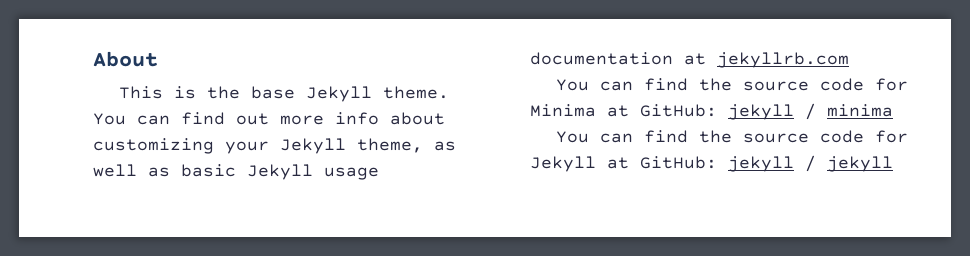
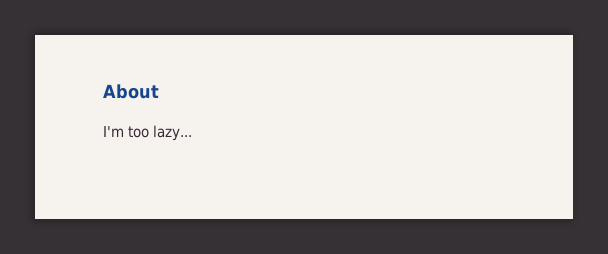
[118,86,449,102] [93,112,445,125] [93,138,456,154] [93,164,379,180] [530,52,849,68] [555,78,908,91] [530,103,893,120] [555,130,908,143] [530,155,893,172] This is the base Jekyll theme. You can find out more info about customizing your Jekyll theme, as well as basic Jekyll usage documentation at jekyllrb.com // You can find the source code for Minima at GitHub: jekyll / minima // You can find the source code for Jekyll at GitHub: jekyll / jekyll -> [103,125,193,141] I'm too lazy...

